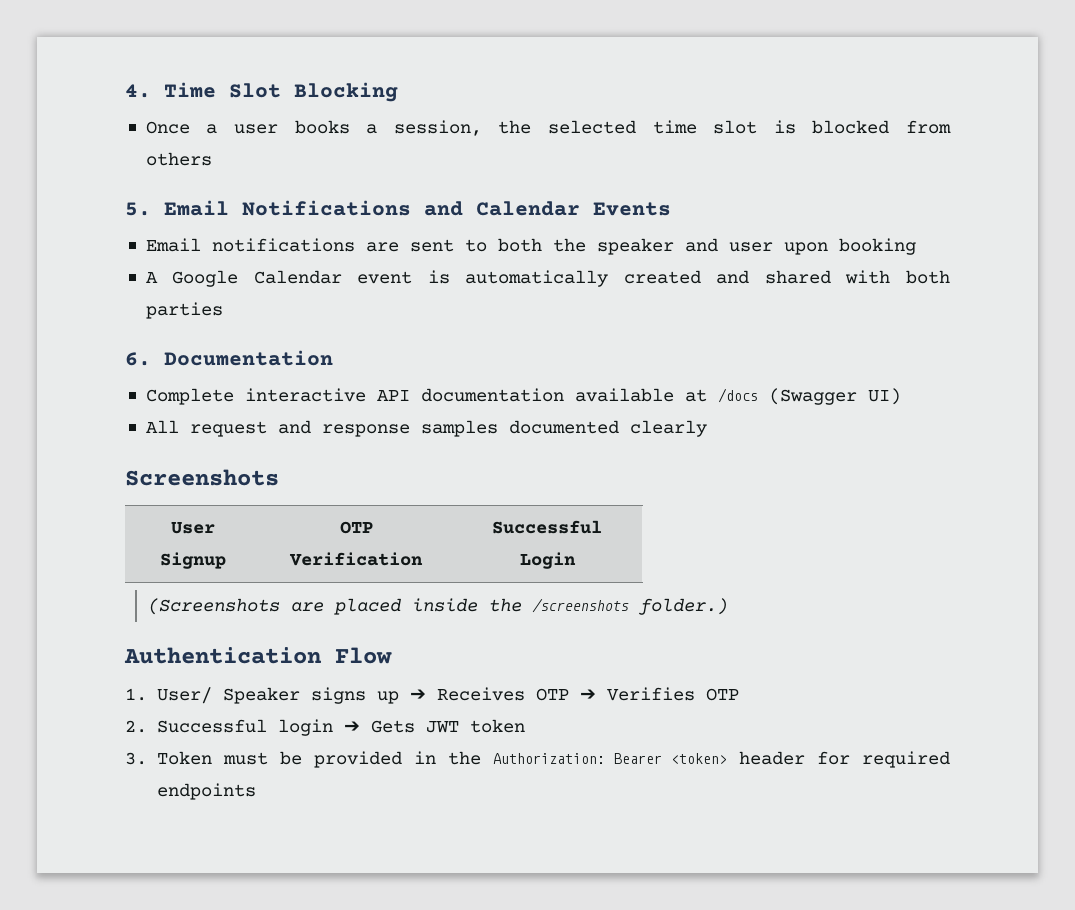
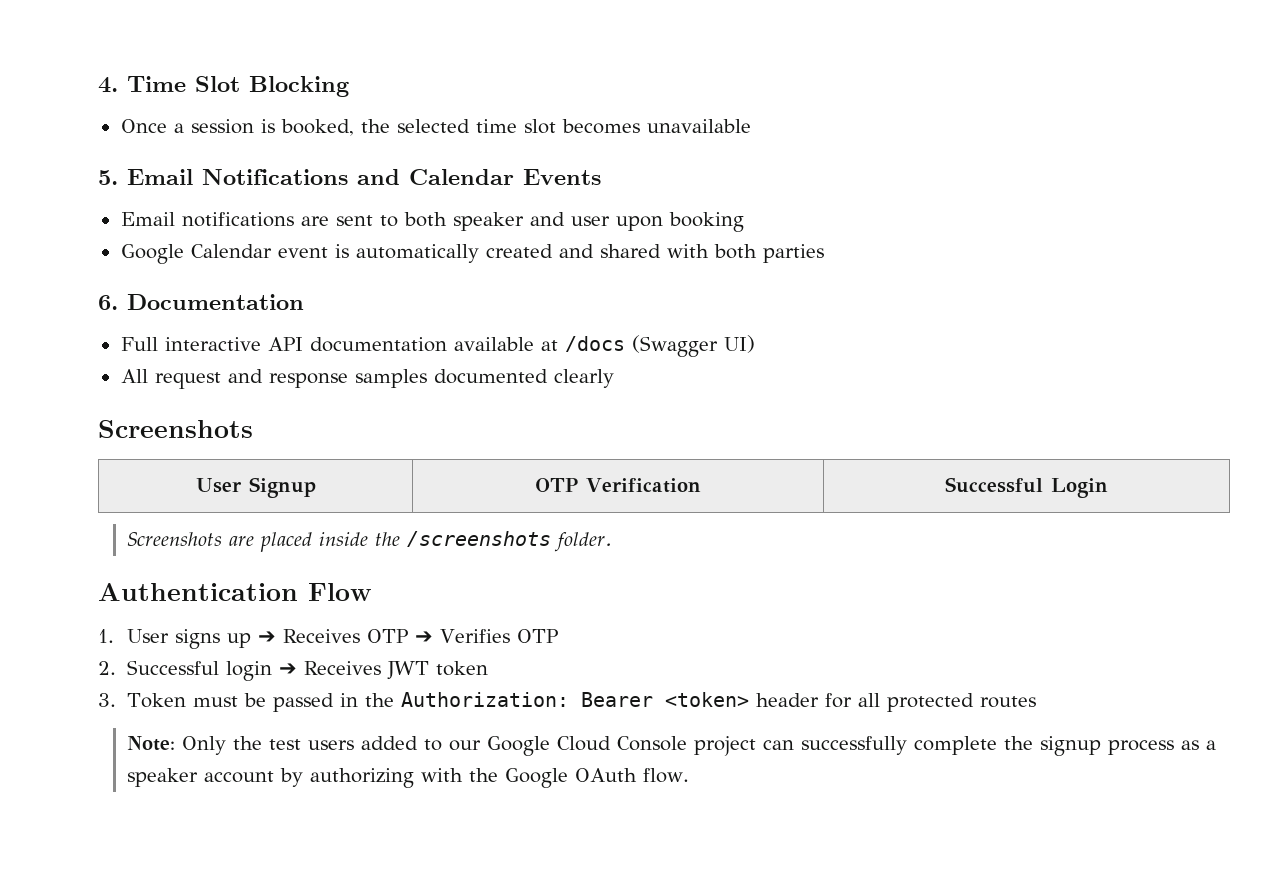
[234,120,952,136] [145,152,212,166] user books a session, the selected time slot is blocked from others -> [190,119,751,136] session is booked, the selected time slot becomes unavailable
[552,238,586,252] the -> (447, 219) none
[145,272,158,283] A -> (744, 222) none
[145,388,234,405] Complete -> [120,337,158,351] Full
[147,598,280,615] (Screenshots -> [127,532,223,546] Screenshots
[637,598,728,615] folder.) -> [554,532,613,552] folder.
[156,687,300,704] User/ Speaker -> [127,629,170,643] User
[370,720,415,733] Gets -> [304,661,382,675] Receives
[313,751,402,768] provided -> [273,693,335,712] passed
[862,751,951,768] [156,783,256,800] required endpoints -> [858,693,1037,712] [127,736,1217,756] [127,768,690,788] all protected routes // Note: Only the test users added to our Google Cloud Console project can successfully complete the signup process as a speaker account by authorizing with the Google OAuth flow.

